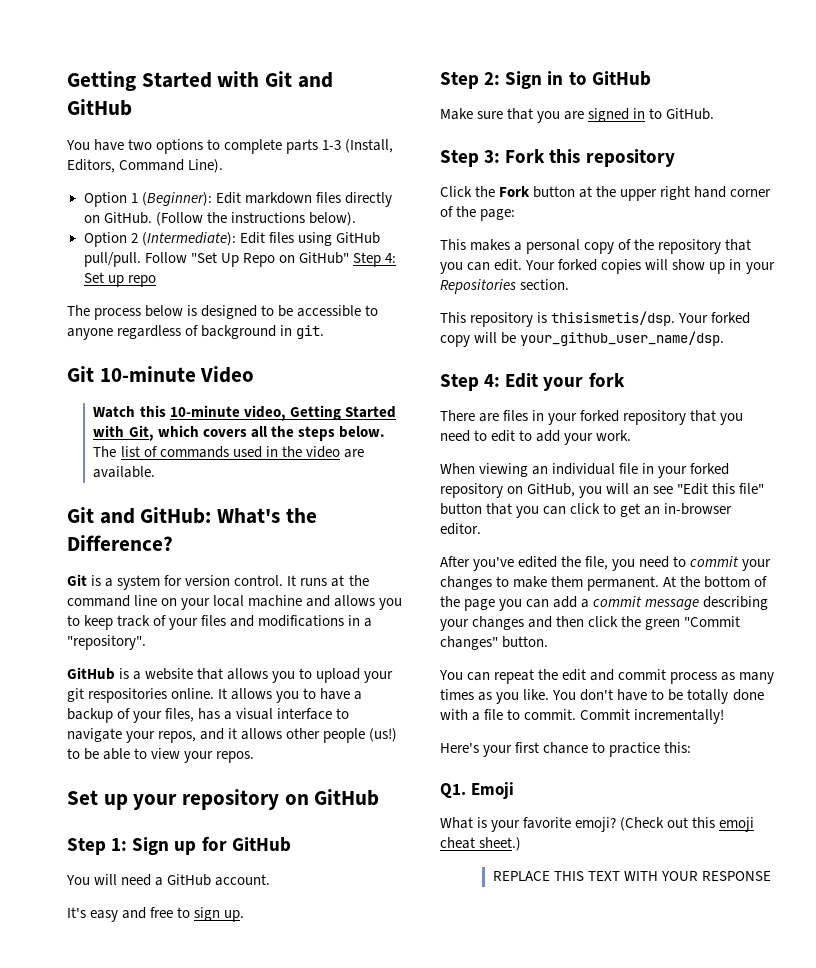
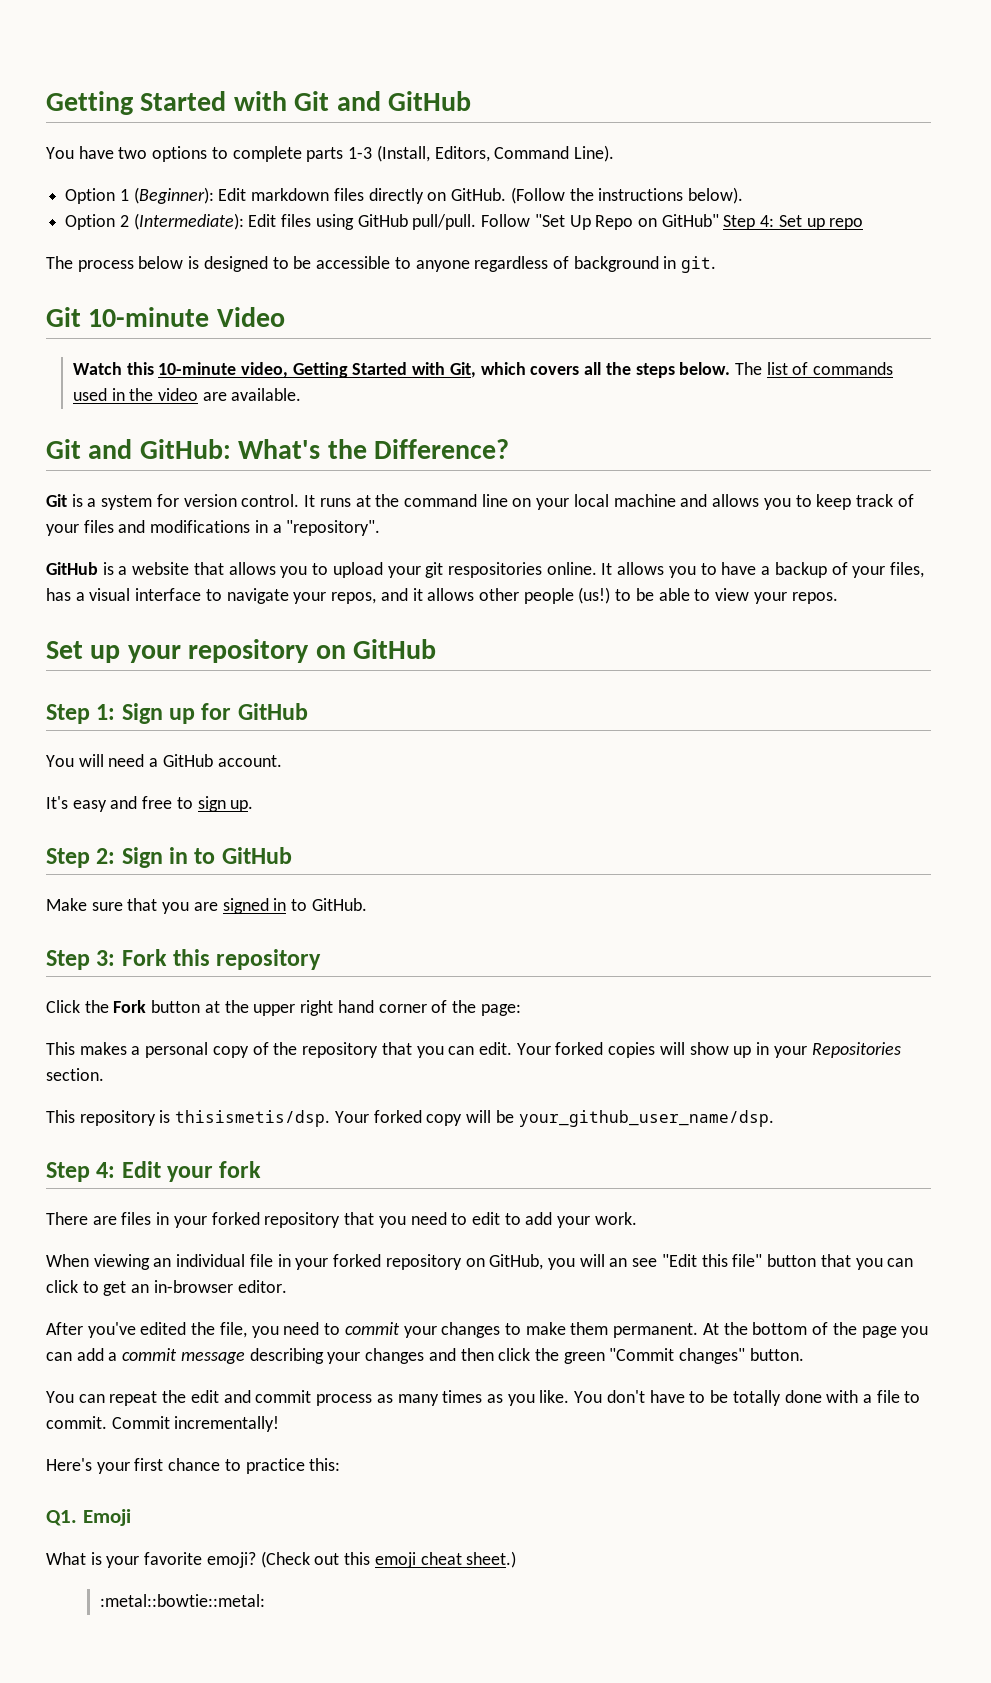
[492,871,772,881] REPLACE THIS TEXT WITH YOUR RESPONSE -> [99,1594,265,1607] :metal::bowtie::metal:

